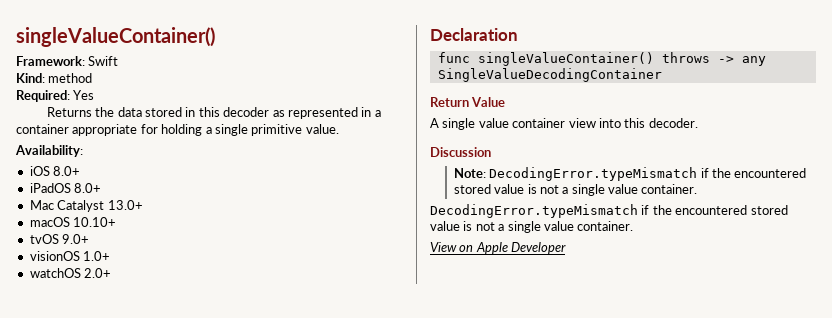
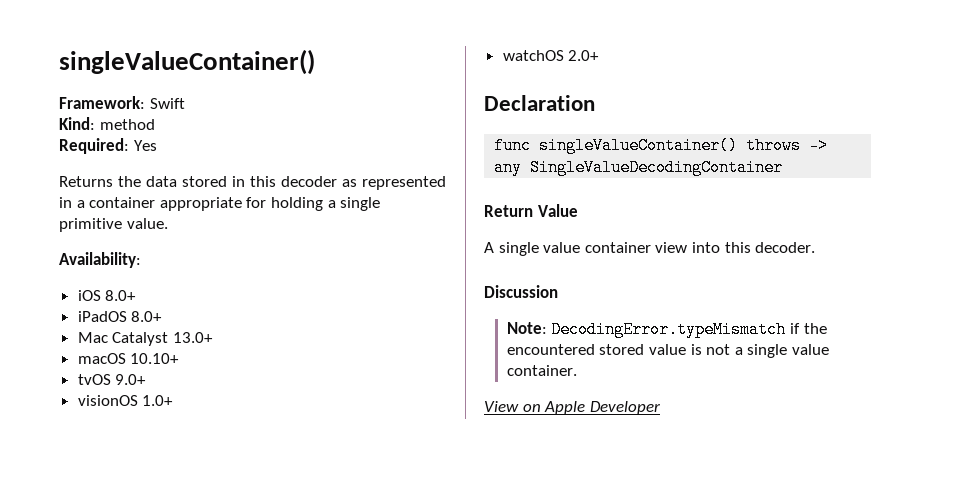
[430,204,788,218] [430,221,634,233] // DecodingError.typeMismatch if the encountered stored value is not a single value container. -> (577, 370) none

